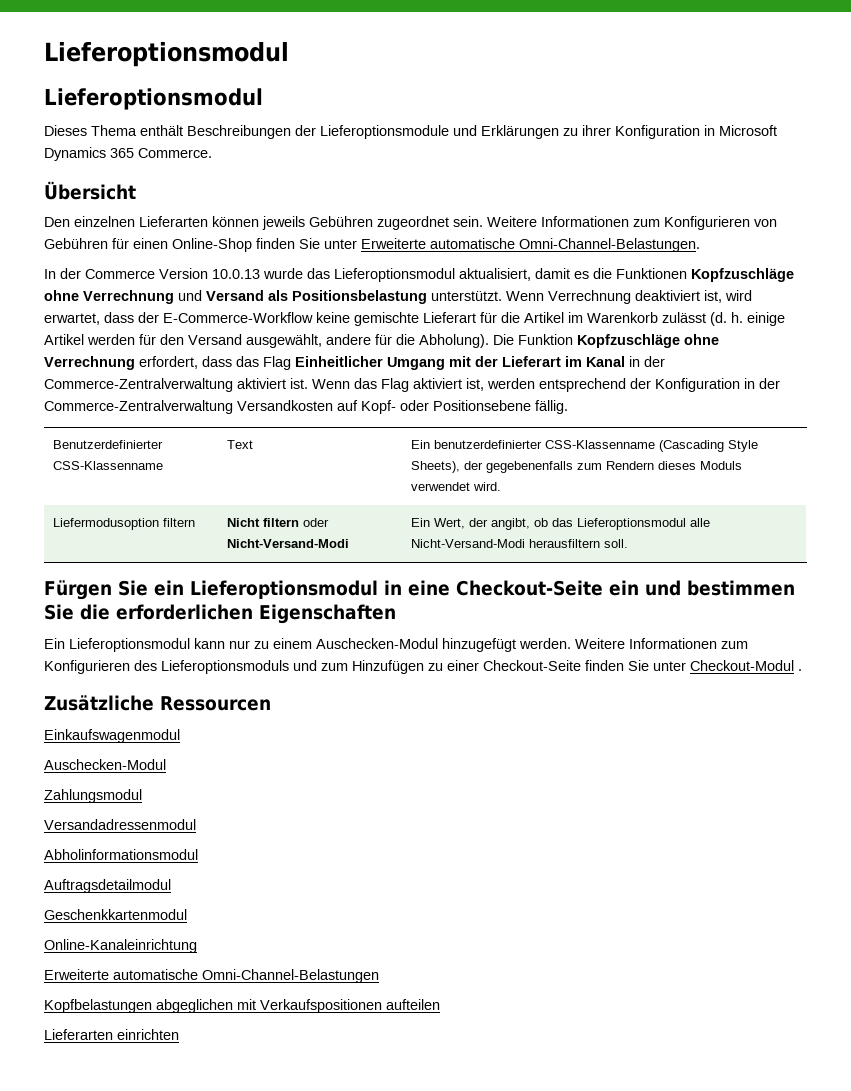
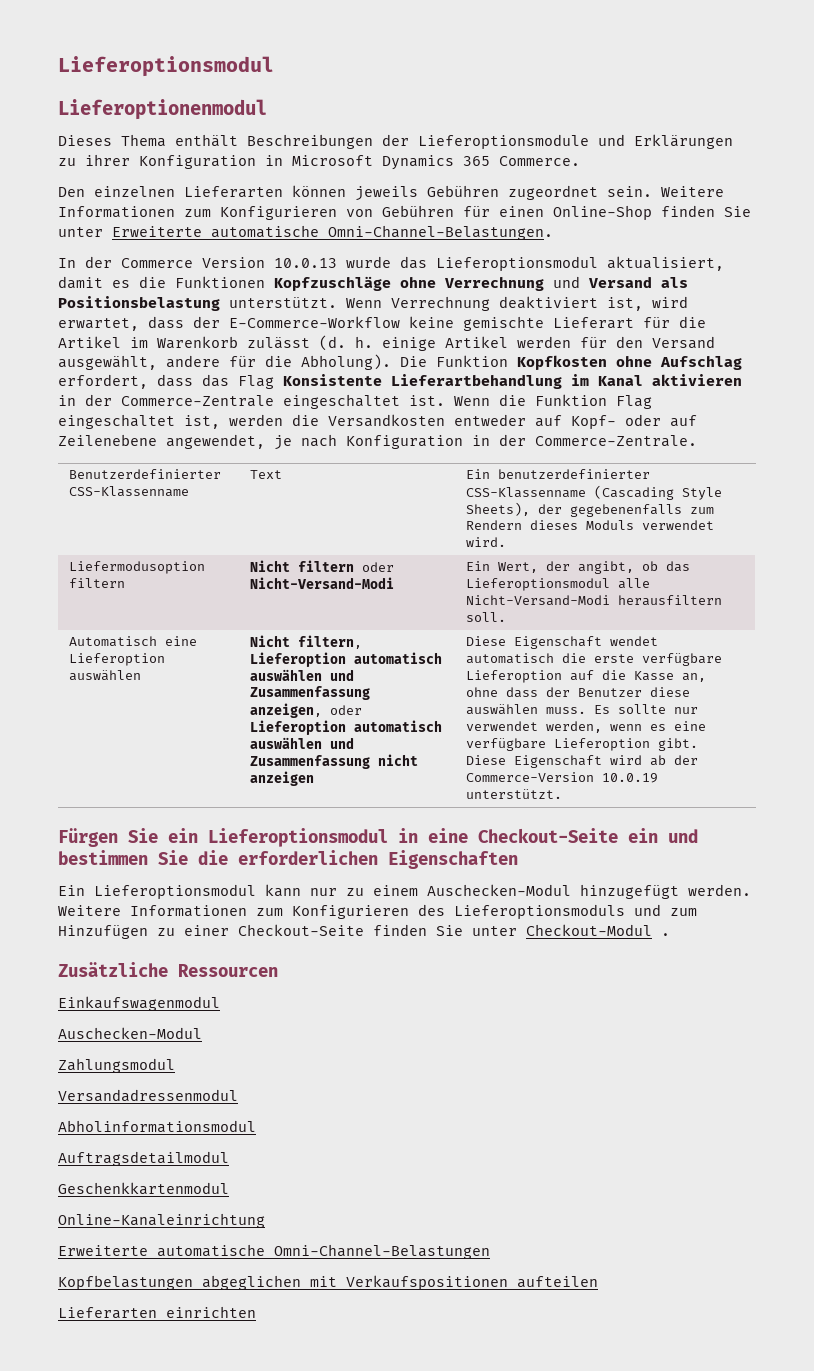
[44,42,289,67] [44,88,263,110] Lieferoptionsmodul // Lieferoptionsmodul -> [58,56,274,77] [58,99,267,120] Lieferoptionsmodul // Lieferoptionenmodul
[44,181,136,200] // Übersicht -> (580, 161) none
[577,334,719,348] [44,356,135,370] Kopfzuschläge ohne Verrechnung -> [517,355,742,370] Kopfkosten ohne Aufschlag
[295,356,561,370] Einheitlicher Umgang mit der Lieferart -> [283,374,562,389] Konsistente Lieferartbehandlung
[629,356,665,367] [44,378,780,392] [44,400,568,414] in der Commerce-Zentralverwaltung aktiviert ist. Wenn das Flag aktiviert ist, werden entsprechend der Konfiguration in der Commerce-Zentralverwaltung Versandkosten auf Kopf- oder Positionsebene fällig. -> [652,374,742,386] [58,394,652,409] [58,414,697,429] [58,434,697,450] aktivieren in der Commerce-Zentrale eingeschaltet ist. Wenn die Funktion Flag eingeschaltet ist, werden die Versandkosten entweder auf Kopf- oder auf Zeilenebene angewendet, je nach Konfiguration in der Commerce-Zentrale.
(629, 543) none -> [69,636,198,647] [69,653,166,666] [69,670,142,681] [250,635,363,649] [250,652,443,667] [250,669,355,681] [250,686,371,700] [250,703,363,718] [250,720,443,735] [250,737,355,749] [250,754,419,769] [250,771,315,786] [466,636,659,649] [466,653,723,666] [466,670,707,683] [466,687,691,698] [466,704,699,715] [466,721,707,733] [466,738,699,751] [466,755,699,768] [466,772,659,783] [466,789,563,799] // Automatisch eine Lieferoption auswählen | Nicht filtern, Lieferoption automatisch auswählen und Zusammenfassung anzeigen, oder Lieferoption automatisch auswählen und Zusammenfassung nicht anzeigen | Diese Eigenschaft wendet automatisch die erste verfügbare Lieferoption auf die Kasse an, ohne dass der Benutzer diese auswählen muss. Es sollte nur verwendet werden, wenn es eine verfügbare Lieferoption gibt. Diese Eigenschaft wird ab der Commerce-Version 10.0.19 unterstützt.

